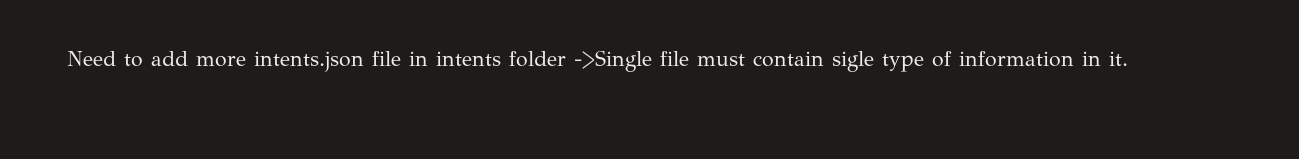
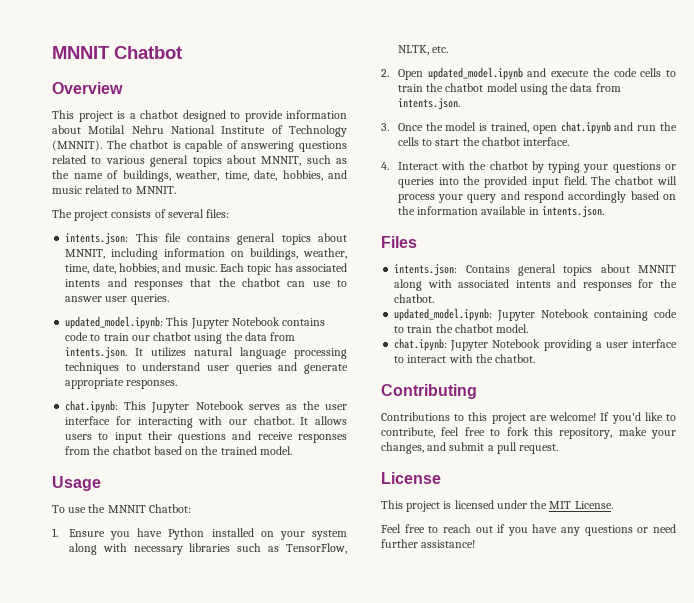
[67,50,1128,72] Need to add more intents.json file in intents folder ->Single file must contain sigle type of information in it. -> [52,46,182,59] [52,82,123,94] [52,110,347,122] [52,125,347,137] [52,140,348,152] [52,155,347,167] [52,170,347,182] [52,185,176,194] [52,209,230,221] [65,233,348,245] [65,248,347,260] [65,263,347,275] [65,278,347,290] [65,294,169,305] [65,316,326,329] [65,332,296,344] [65,347,347,359] [65,362,348,374] [65,378,178,389] [65,400,348,413] [65,416,347,428] [65,431,347,443] [65,446,292,455] [52,476,101,491] [52,504,191,513] [52,528,347,540] [68,543,347,555] [397,45,449,55] [381,67,676,80] [397,83,621,95] [397,98,460,110] [381,121,677,134] [397,137,570,146] [381,161,676,173] [397,176,677,188] [397,191,676,203] [397,206,604,218] [381,236,417,248] [394,264,676,276] [394,279,677,291] [394,294,435,303] [394,308,677,321] [394,324,529,333] [394,338,677,351] [394,354,536,363] [381,384,477,399] [381,412,676,424] [381,427,676,439] [381,442,559,454] [381,472,441,484] [381,500,613,512] [381,524,676,536] [381,539,476,548] MNNIT Chatbot // Overview // This project is a chatbot designed to provide information about Motilal Nehru National Institute of Technology (MNNIT). The chatbot is capable of answering questions related to various general topics about MNNIT, such as the name of buildings, weather, time, date, hobbies, and music related to MNNIT. // The project consists of several files: // intents.json: This file contains general topics about MNNIT, including information on buildings, weather, time, date, hobbies, and music. Each topic has associated intents and responses that the chatbot can use to answer user queries. // updated_model.ipynb: This Jupyter Notebook contains code to train our chatbot using the data from intents.json. It utilizes natural language processing techniques to understand user queries and generate appropriate responses. // chat.ipynb: This Jupyter Notebook serves as the user interface for interacting with our chatbot. It allows users to input their questions and receive responses from the chatbot based on the trained model. // Usage // To use the MNNIT Chatbot: // 1. Ensure you have Python installed on your system along with necessary libraries such as TensorFlow, NLTK, etc. // 2. Open updated_model.ipynb and execute the code cells to train the chatbot model using the data from intents.json. // 3. Once the model is trained, open chat.ipynb and run the cells to start the chatbot interface. // 4. Interact with the chatbot by typing your questions or queries into the provided input field. The chatbot will process your query and respond accordingly based on the information available in intents.json. // Files // intents.json: Contains general topics about MNNIT along with associated intents and responses for the chatbot. // updated_model.ipynb: Jupyter Notebook containing code to train the chatbot model. // chat.ipynb: Jupyter Notebook providing a user interface to interact with the chatbot. // Contributing // Contributions to this project are welcome! If you'd like to contribute, feel free to fork this repository, make your changes, and submit a pull request. // License // This project is licensed under the MIT License. // Feel free to reach out if you have any questions or need further assistance!

